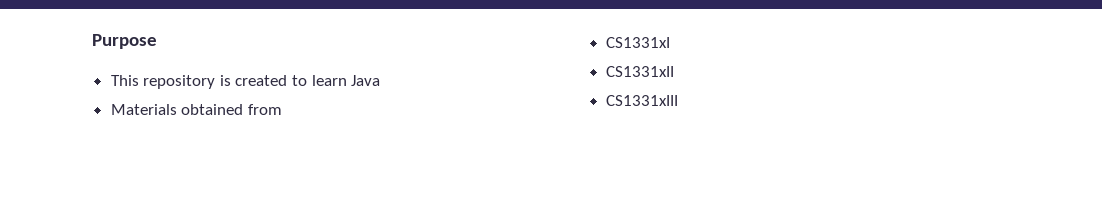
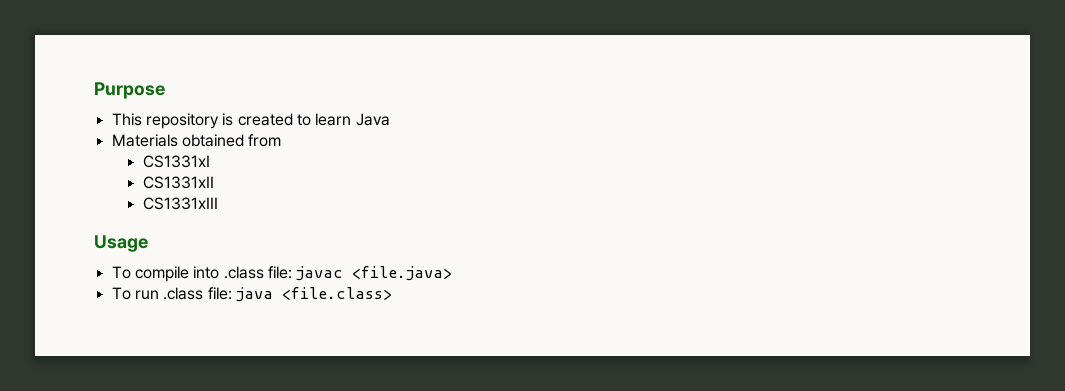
(679, 100) none -> [94,235,148,252] [111,266,453,282] [111,287,392,302] // Usage // To compile into .class file: javac <file.java> // To run .class file: java <file.class>

